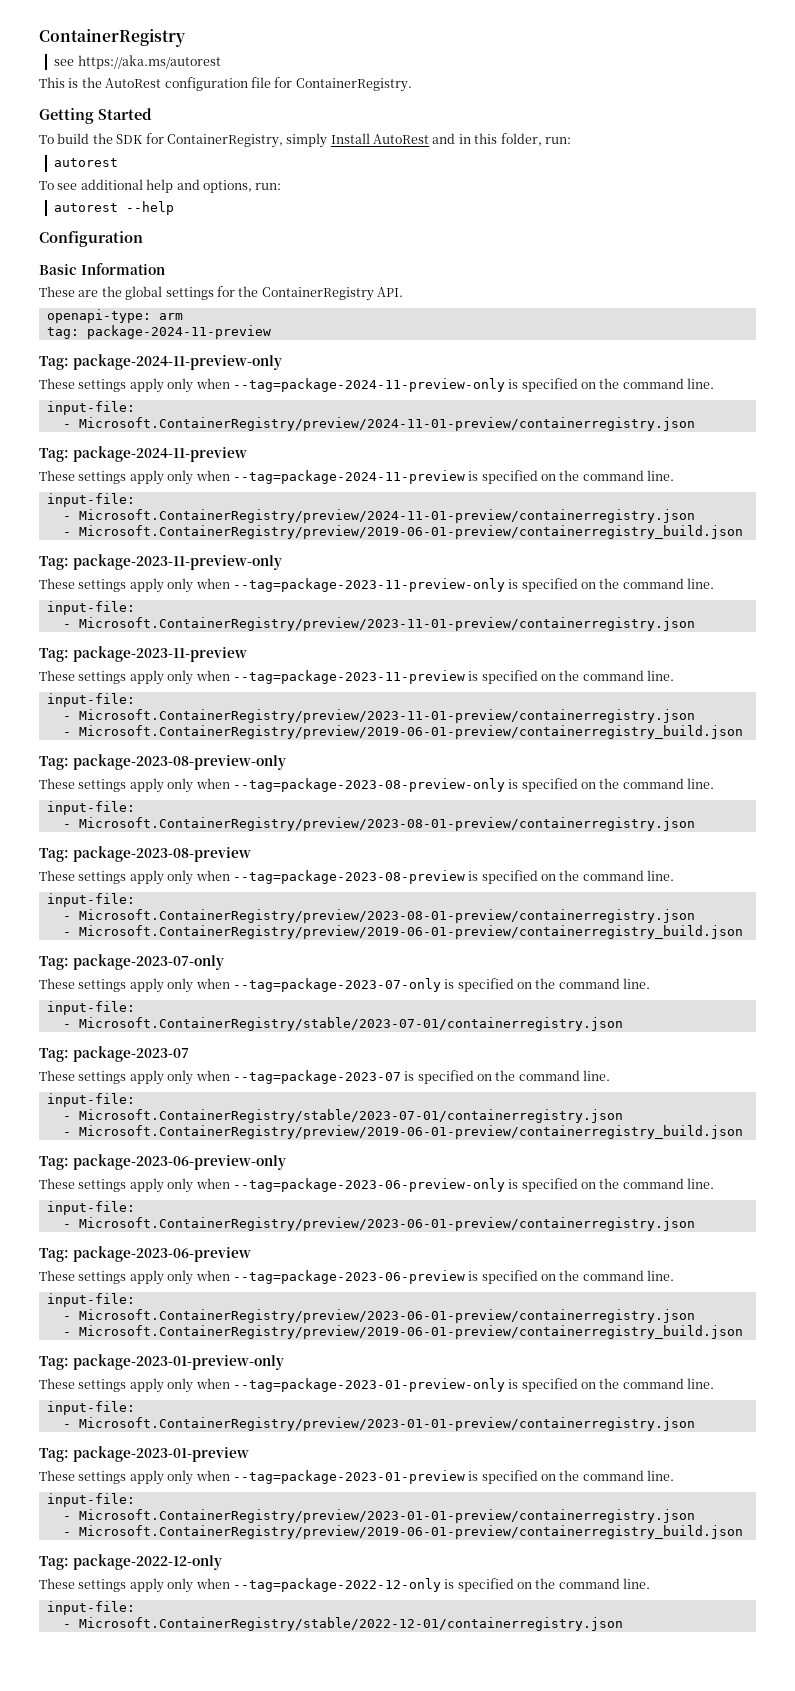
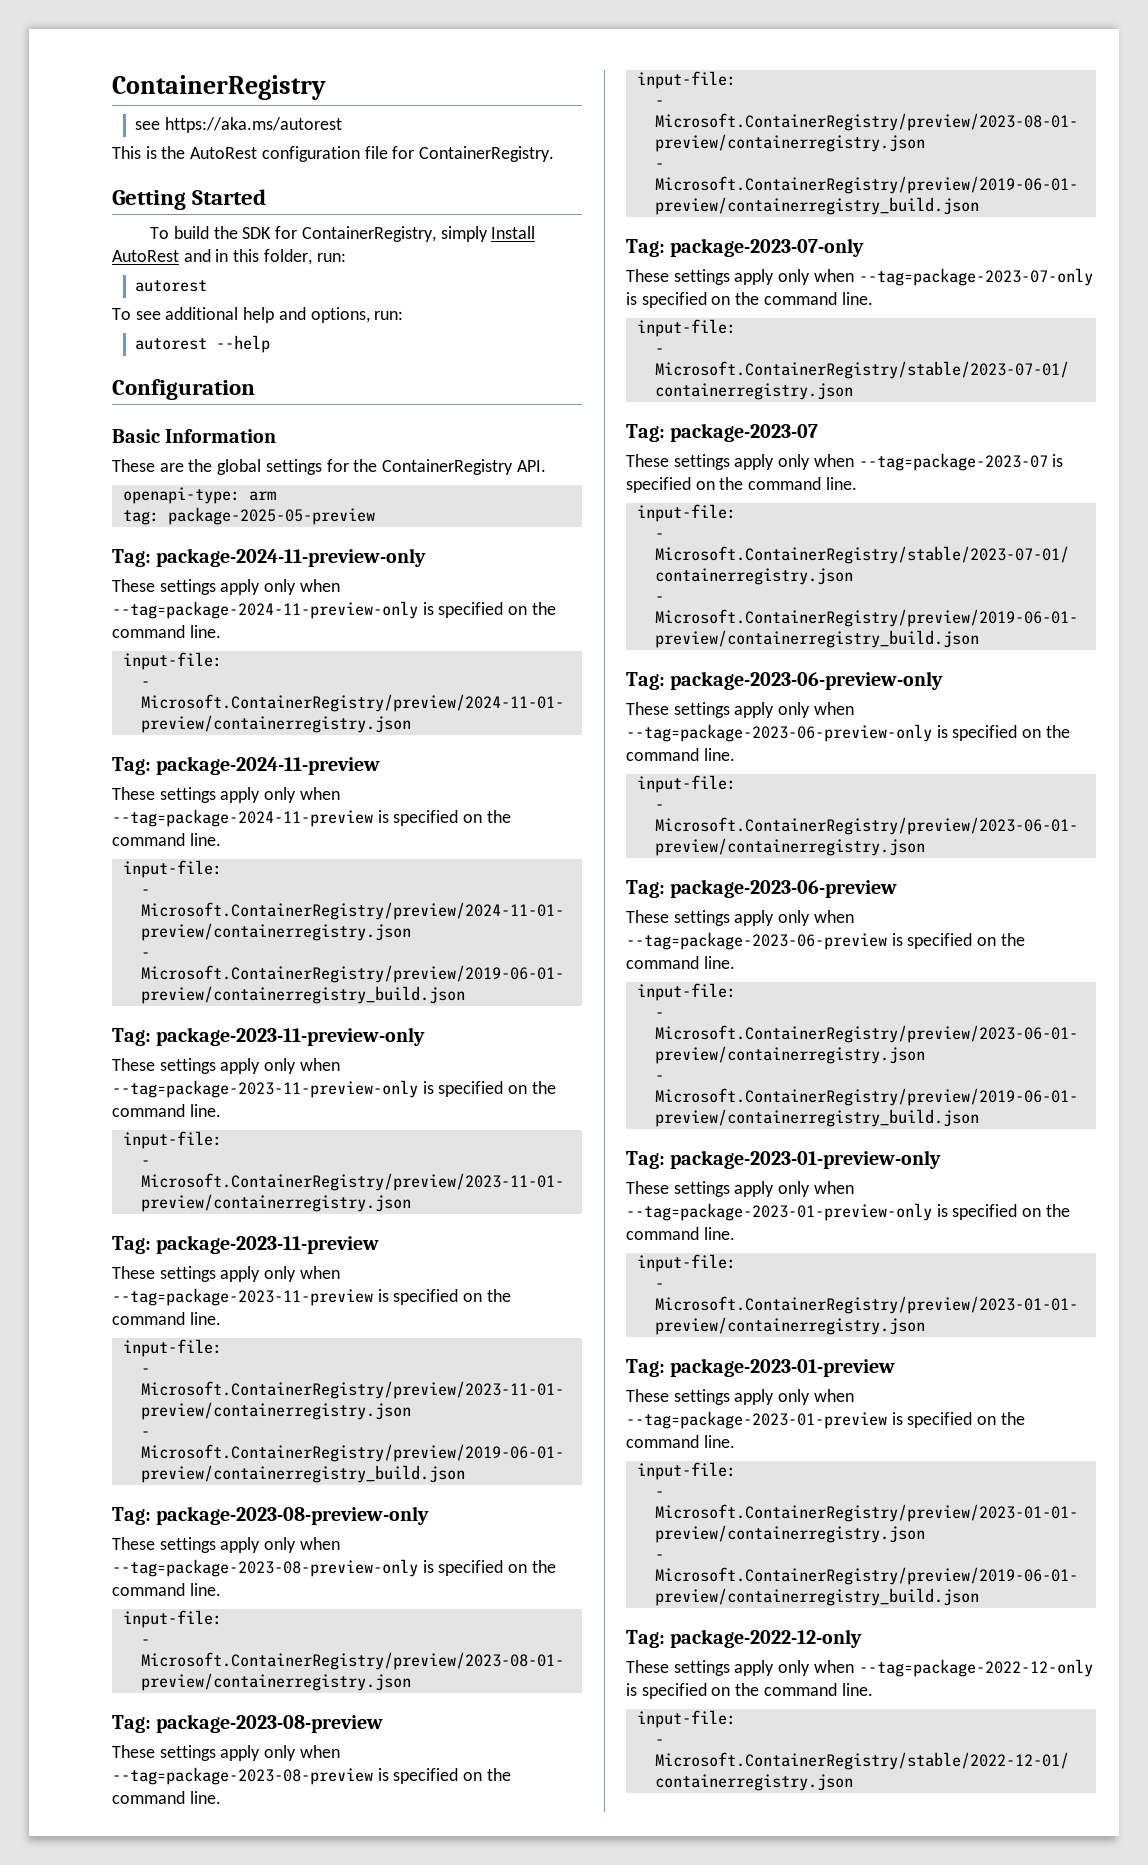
[86,325,271,339] package-2024-11-preview -> [167,507,375,525] package-2025-05-preview

